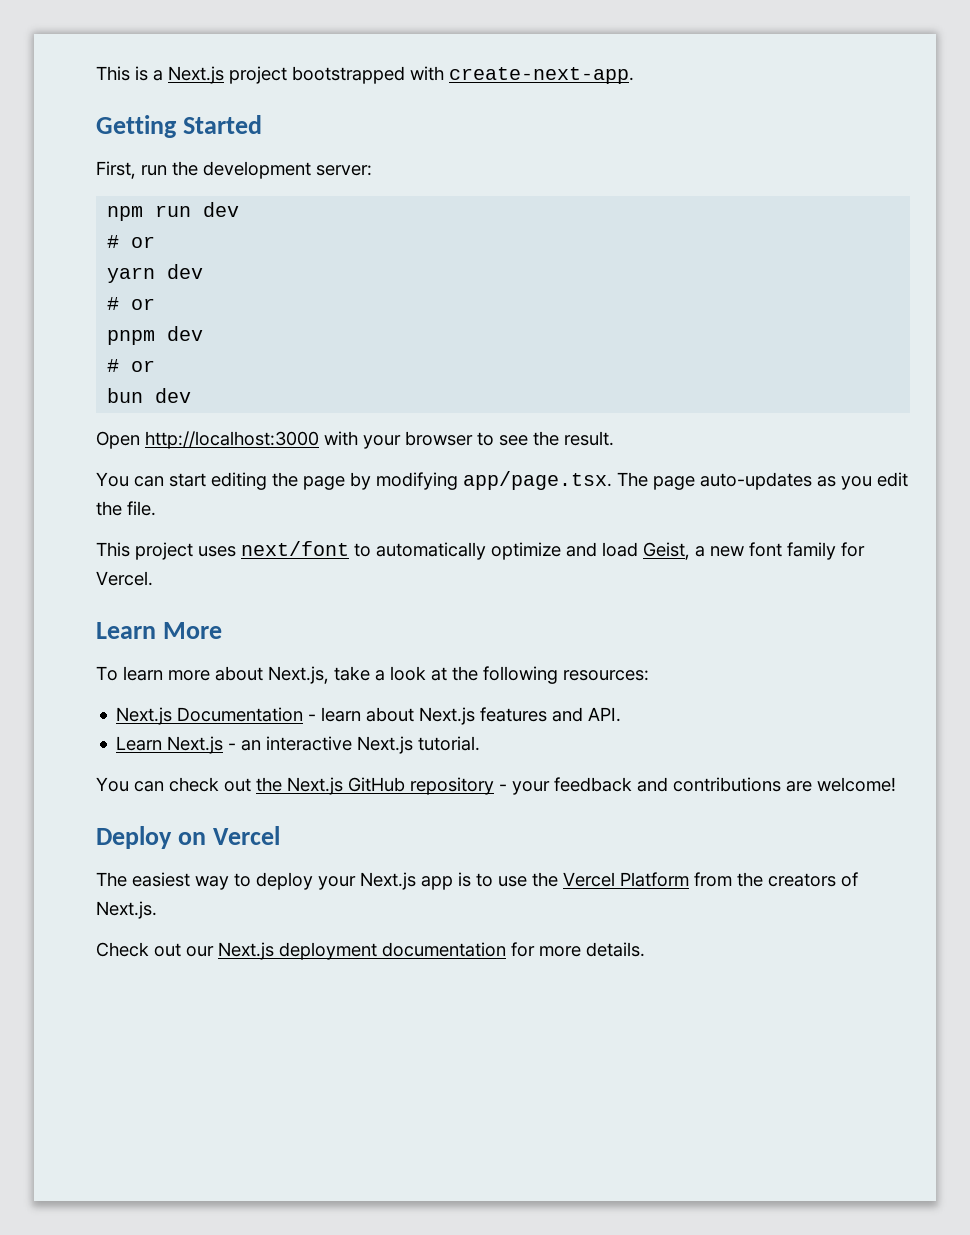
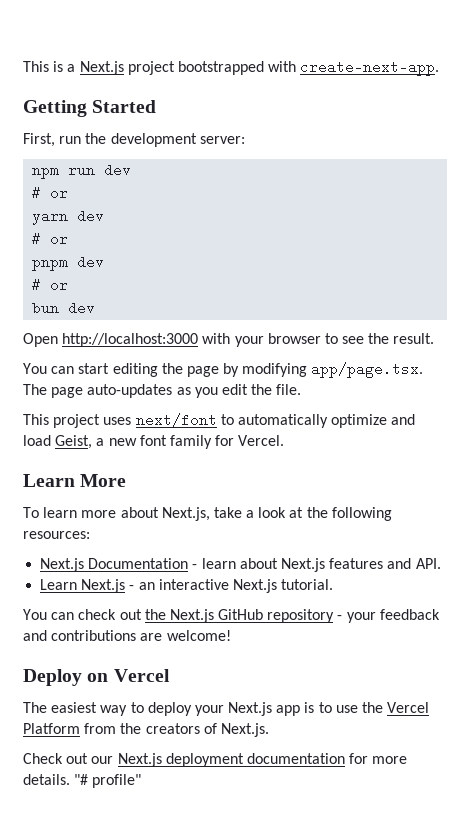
(645, 949) none -> [74,774,142,788] "# profile"

